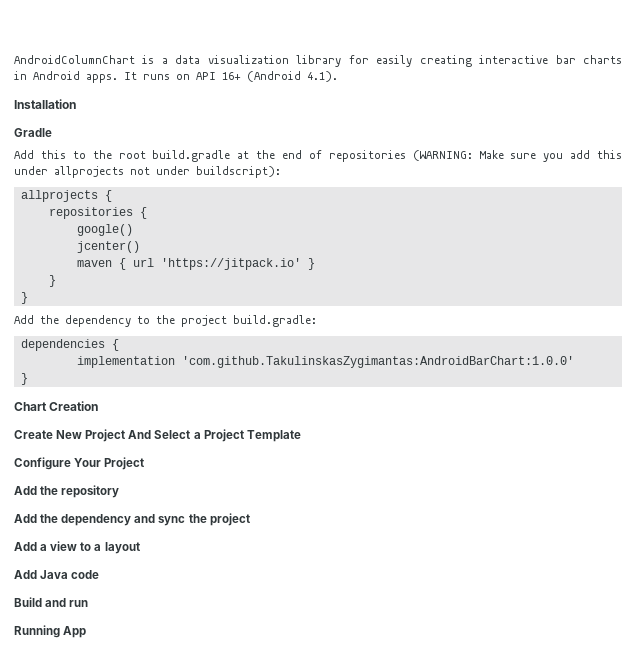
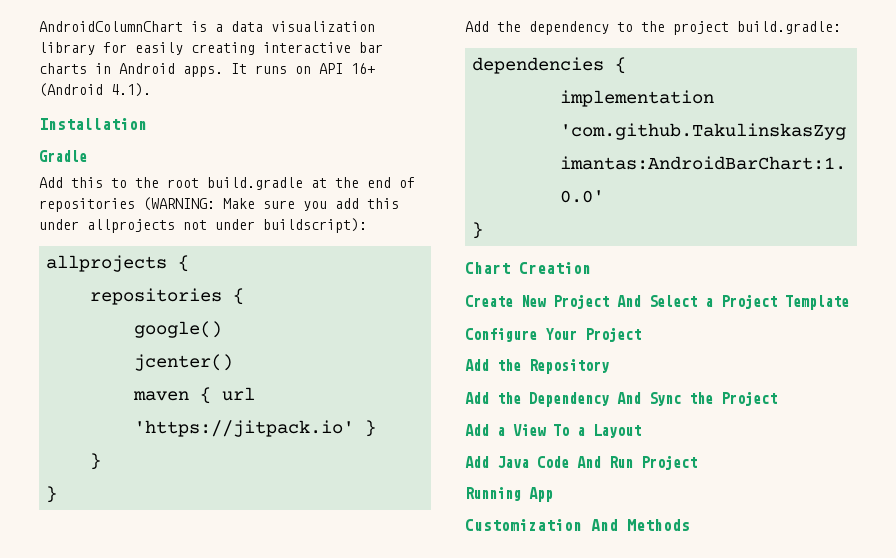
[61,485,120,498] [14,513,250,526] [14,541,140,554] [14,570,100,579] [14,597,89,607] repository // Add the dependency and sync the project // Add a view to a layout // Add Java code // Build and run -> [529,359,609,374] [465,391,777,407] [465,424,641,438] [465,455,697,470] Repository // Add the Dependency And Sync the Project // Add a View To a Layout // Add Java Code And Run Project
(87, 632) none -> [465,519,690,531] // Customization And Methods

